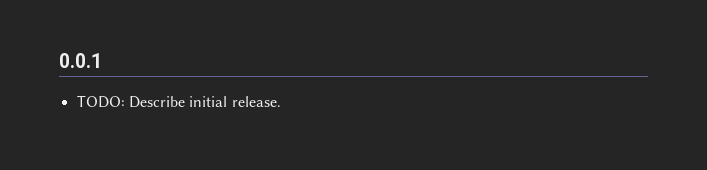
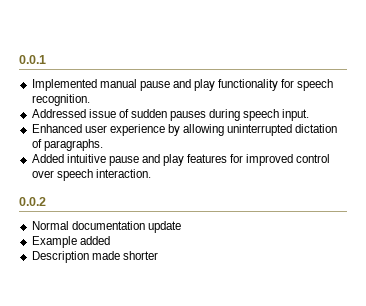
[76,95,281,108] TODO: Describe initial release. -> [31,79,334,91] [31,94,90,106] [31,109,310,121] [31,124,338,136] [31,139,103,151] [31,154,331,166] [31,169,151,181] [19,197,46,206] [31,221,181,233] [31,236,110,248] [31,251,158,263] Implemented manual pause and play functionality for speech recognition. // Addressed issue of sudden pauses during speech input. // Enhanced user experience by allowing uninterrupted dictation of paragraphs. // Added intuitive pause and play features for improved control over speech interaction. // 0.0.2 // Normal documentation update // Example added // Description made shorter

